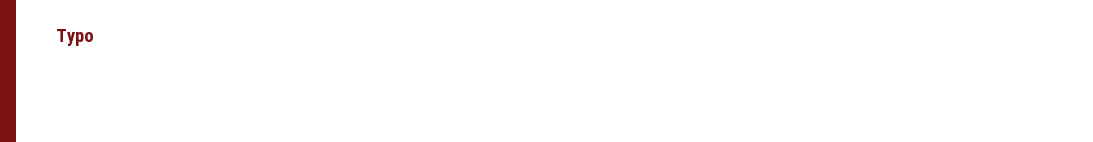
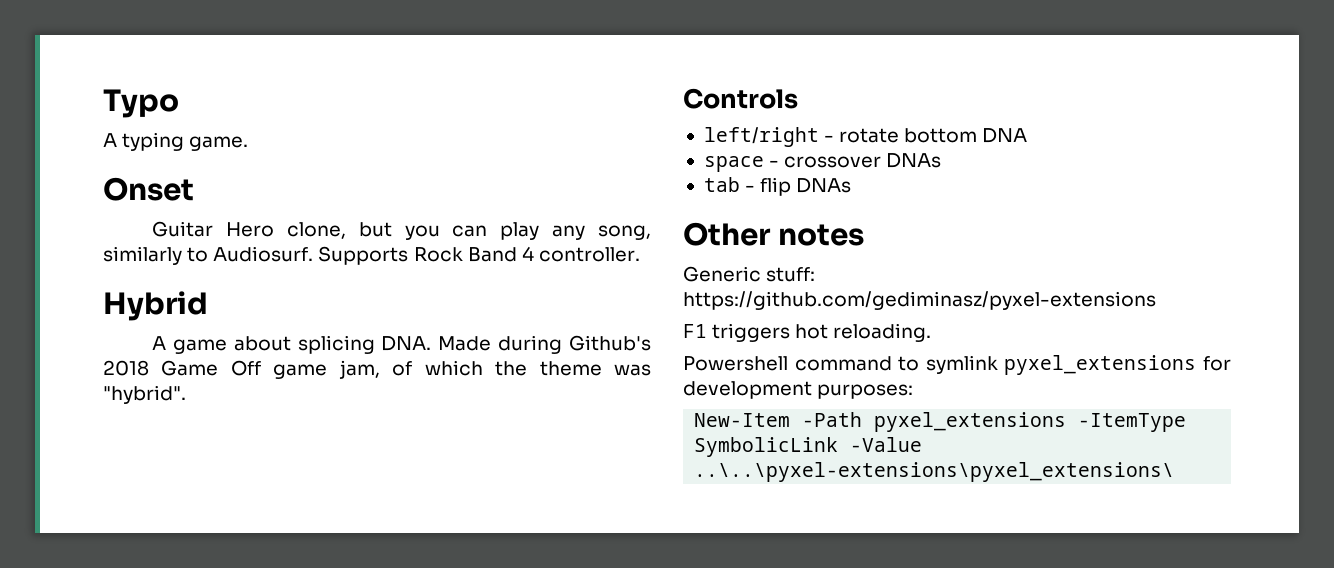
(94, 37) none -> [103,132,249,151] [103,177,194,201] [152,221,651,240] [103,246,640,265] [103,291,208,321] [152,335,652,354] [103,360,651,379] [103,385,186,404] [683,88,798,109] [703,127,1028,147] [703,153,942,172] [703,177,852,196] [683,222,864,246] [683,266,816,282] [683,291,1156,310] [683,323,932,342] [683,355,1231,375] [683,381,914,399] [694,412,1187,432] [694,437,923,457] [694,462,1175,482] // A typing game. // Onset // Guitar Hero clone, but you can play any song, similarly to Audiosurf. Supports Rock Band 4 controller. // Hybrid // A game about splicing DNA. Made during Github's 2018 Game Off game jam, of which the theme was "hybrid". // Controls // left/right - rotate bottom DNA // space - crossover DNAs // tab - flip DNAs // Other notes // Generic stuff: https://github.com/gediminasz/pyxel-extensions // F1 triggers hot reloading. // Powershell command to symlink pyxel_extensions for development purposes: // New-Item -Path pyxel_extensions -ItemType SymbolicLink -Value ..\..\pyxel-extensions\pyxel_extensions\

